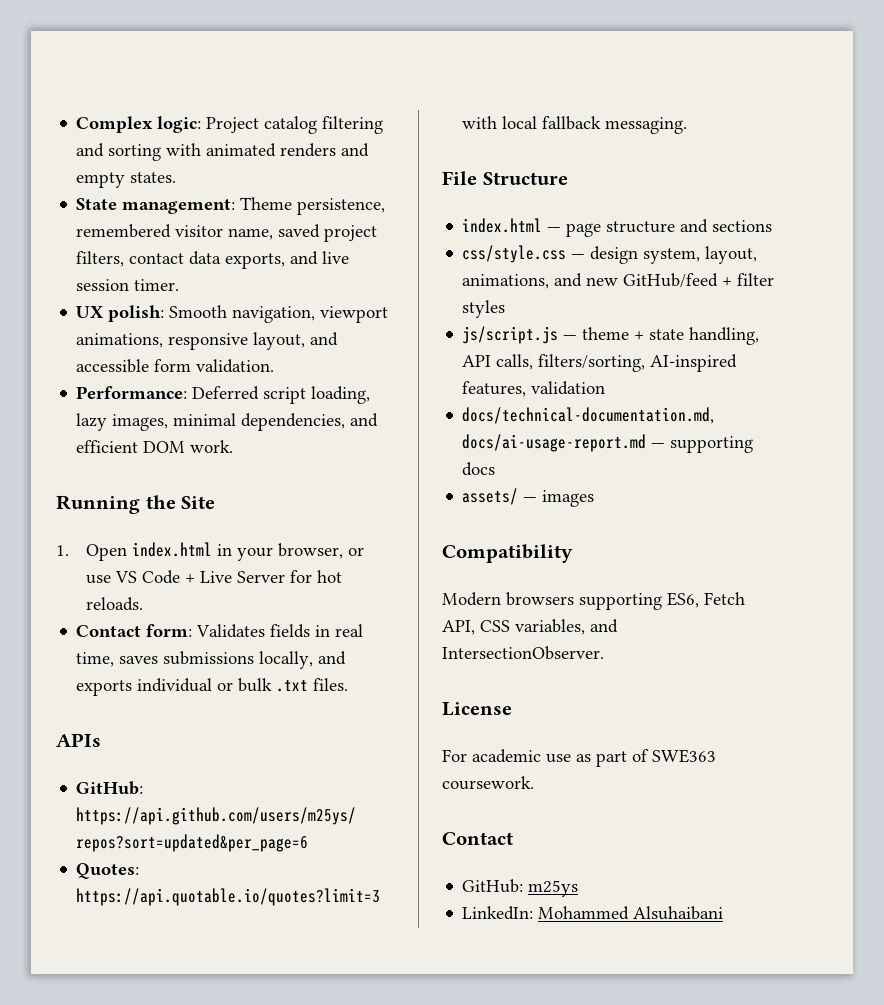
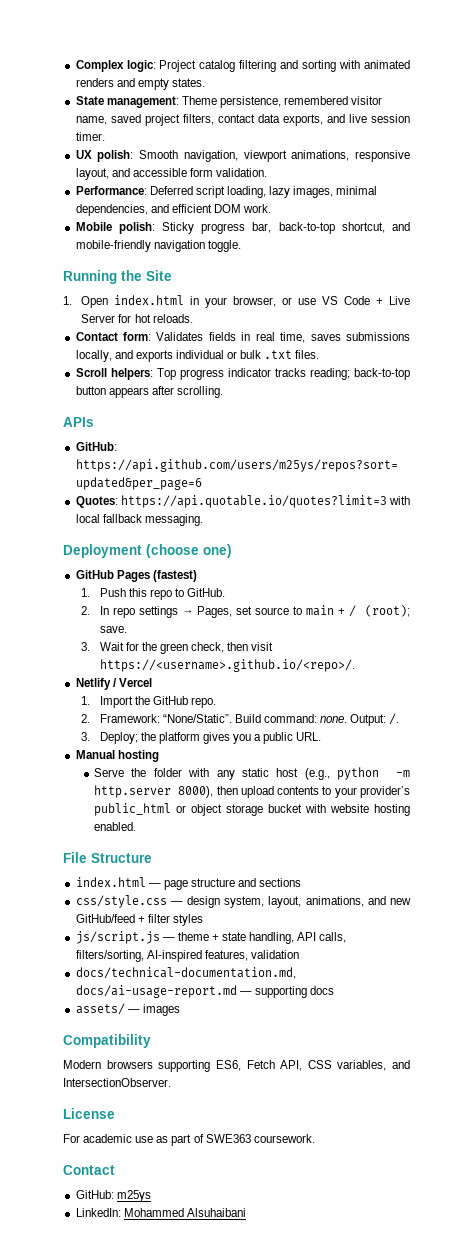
(234, 446) none -> [75,222,410,234] [75,240,241,252] // Mobile polish: Sticky progress bar, back-to-top shortcut, and mobile-friendly navigation toggle.
(349, 684) none -> [75,368,411,380] [75,386,223,398] // Scroll helpers: Top progress indicator tracks reading; back-to-top button appears after scrolling.
(688, 125) none -> [63,544,232,558] [75,570,197,582] [81,588,226,600] [81,605,411,618] [99,626,127,633] [81,642,274,654] [99,659,355,672] [75,678,152,690] [81,696,216,708] [81,713,400,726] [81,732,322,744] [75,750,159,762] [93,767,410,780] [93,785,410,798] [93,803,410,816] [93,822,136,831] // Deployment (choose one) // GitHub Pages (fastest) // 1. Push this repo to GitHub. // 2. In repo settings → Pages, set source to main + / (root); save. // 3. Wait for the green check, then visit https://<username>.github.io/<repo>/. // Netlify / Vercel // 1. Import the GitHub repo. // 2. Framework: “None/Static”. Build command: none. Output: /. // 3. Deploy; the platform gives you a public URL. // Manual hosting // Serve the folder with any static host (e.g., python -m http.server 8000), then upload contents to your provider’s public_html or object storage bucket with website hosting enabled.

